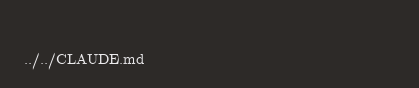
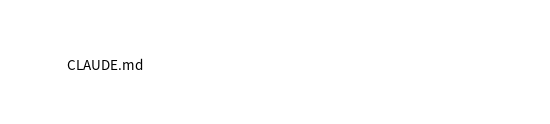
[24,52,144,70] ../../CLAUDE.md -> [67,58,143,70] CLAUDE.md

